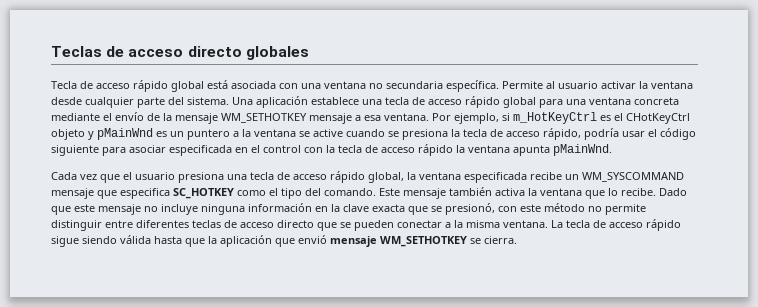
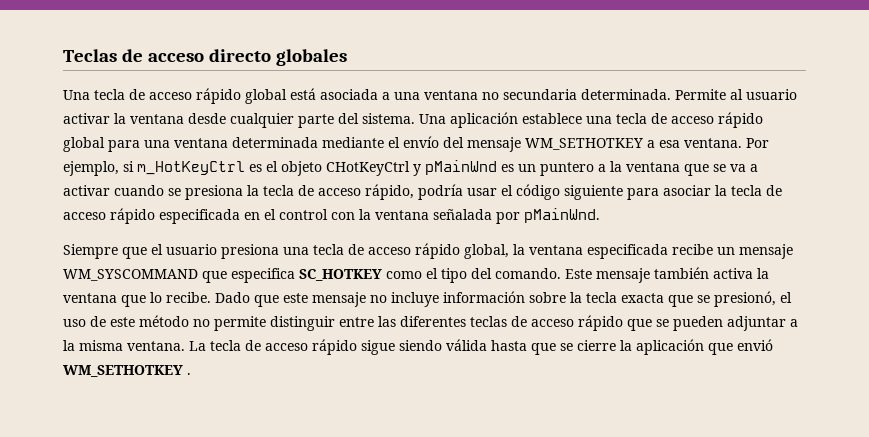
[51,81,77,89] Tecla -> [63,89,125,100] Una tecla
[279,83,298,89] con -> [382,92,390,100] a
[446,80,499,92] específica. -> [581,89,671,100] determinada.
[634,97,679,105] concreta -> [232,137,318,148] determinada
[147,113,352,124] de la mensaje WM_SETHOTKEY mensaje -> [443,137,643,152] del mensaje WM_SETHOTKEY
[626,113,690,124] [51,129,85,140] CHotKeyCtrl objeto -> [281,161,410,176] objeto CHotKeyCtrl
[299,129,343,137] se active -> [684,164,758,176] [63,185,110,196] que se va a activar
(166, 149) none -> [715,185,782,196] [63,208,155,224] la tecla de acceso rápido
[338,144,550,156] tecla de acceso rápido la ventana apunta -> [375,209,520,224] ventana señalada por
[51,172,97,180] Cada vez -> [63,244,118,259] Siempre
[582,172,684,182] [51,188,94,199] WM_SYSCOMMAND mensaje -> [739,244,793,259] [63,269,198,281] mensaje WM_SYSCOMMAND
[201,203,369,215] ninguna información en la clave -> [443,291,617,303] información sobre la tecla
[498,206,517,212] con -> [780,292,792,303] [63,316,106,327] el uso de
(133, 224) none -> [378,316,396,327] las
[277,220,314,228] directo -> [578,315,623,331] rápido
[397,220,442,228] conectar -> [727,316,786,331] adjuntar
(205, 242) none -> [560,340,616,351] se cierre
[330,236,517,247] mensaje WM_SETHOTKEY se cierra. -> [63,365,191,377] WM_SETHOTKEY .

